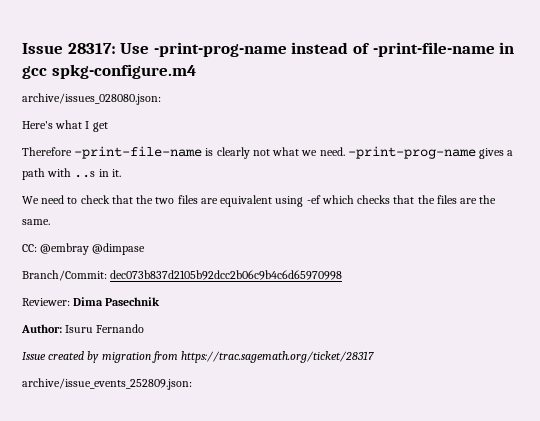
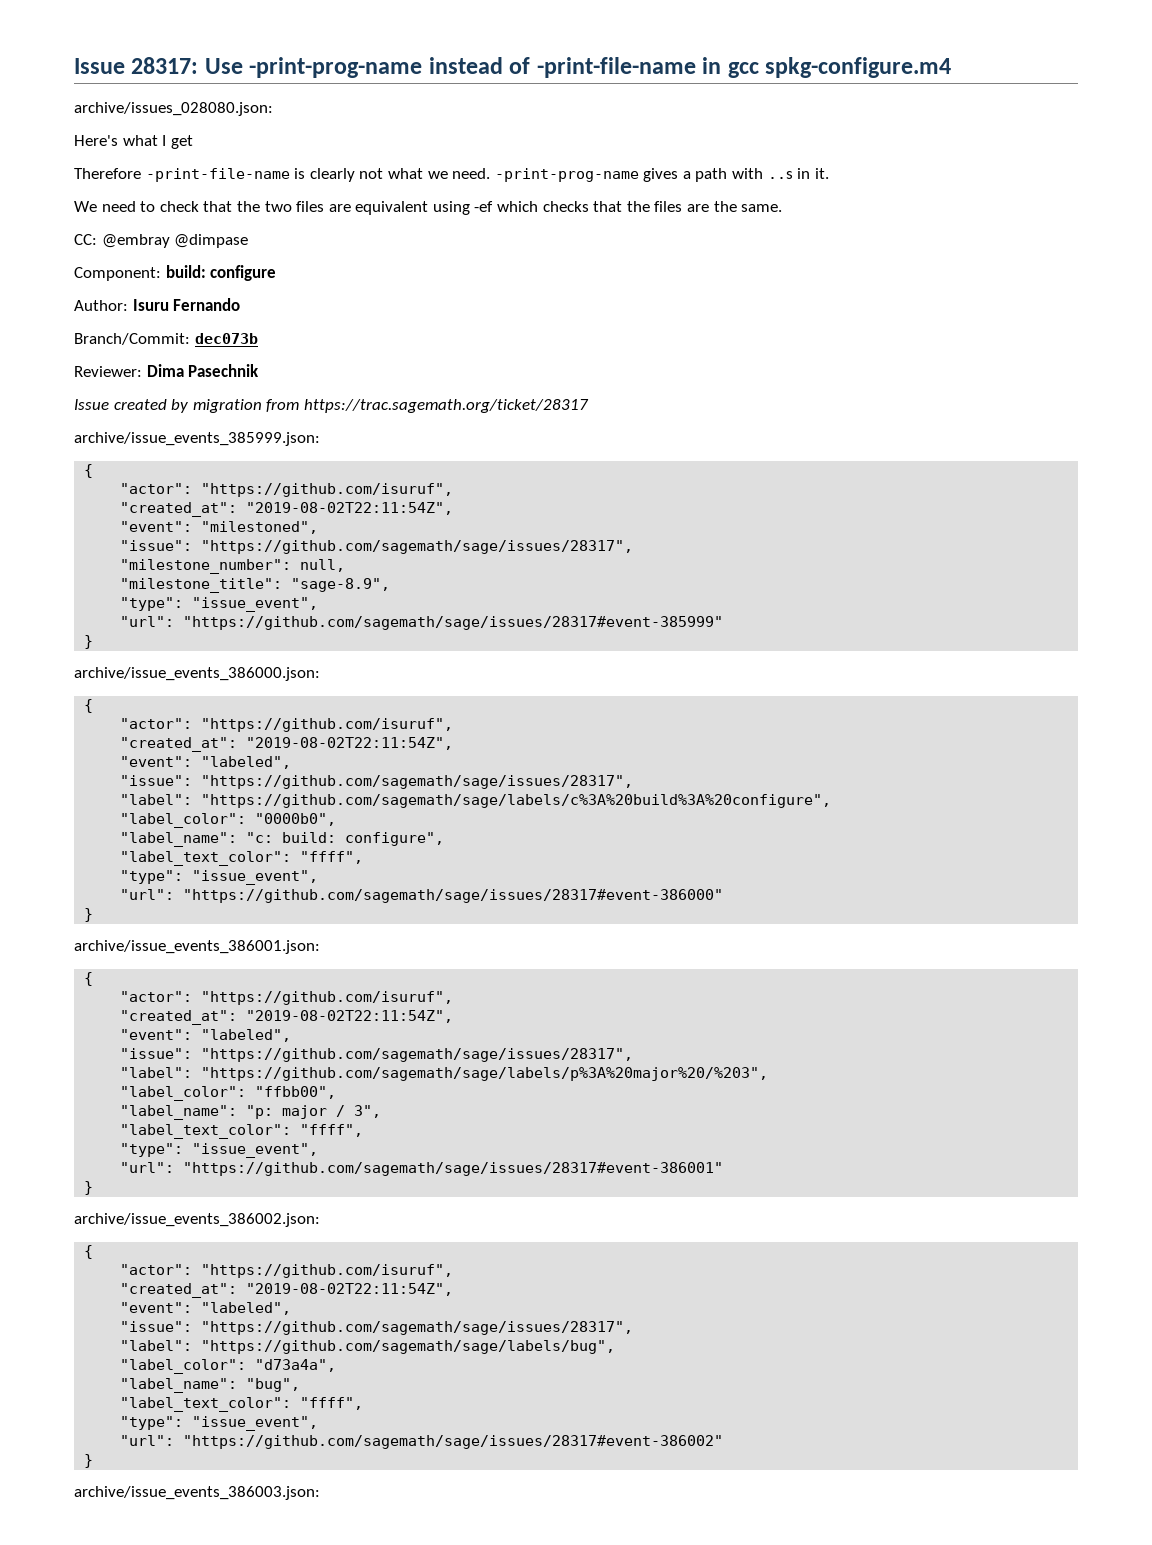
(146, 249) none -> [74,265,277,281] [74,298,241,311] // Component: build: configure // Author: Isuru Fernando
[110,270,343,280] dec073b837d2105b92dcc2b06c9b4c6d65970998 -> [194,333,258,344] dec073b
[21,324,145,333] // Author: Isuru Fernando -> (260, 370) none
[22,378,192,390] archive/issue_events_252809.json: -> [74,432,320,446] [84,464,94,478] [120,483,454,497] [120,502,454,517] [120,521,319,534] [120,540,634,554] [120,559,346,574] [120,578,391,593] [120,597,319,612] [120,616,724,630] [84,635,94,649] [74,667,320,681] [84,699,94,713] [120,718,454,732] [120,737,454,752] [120,756,292,769] [120,775,634,789] [120,794,832,808] [120,813,337,828] [120,832,445,847] [120,851,364,866] [120,870,319,885] [120,889,724,903] [84,908,94,922] [74,940,320,954] [84,972,94,986] [120,991,454,1005] [120,1010,454,1025] [120,1029,292,1042] [120,1048,634,1062] [120,1067,769,1081] [120,1086,337,1101] [120,1105,382,1120] [120,1124,364,1139] [120,1143,319,1158] [120,1162,724,1176] [84,1181,94,1195] [74,1213,320,1227] [84,1245,94,1259] [120,1264,454,1278] [120,1283,454,1298] [120,1302,292,1315] [120,1321,634,1335] [120,1340,616,1354] [120,1359,337,1374] [120,1378,301,1393] [120,1397,364,1412] [120,1416,319,1431] [120,1435,724,1449] [84,1454,94,1468] [74,1486,320,1500] archive/issue_events_385999.json: // { // "actor": "https://github.com/isuruf", // "created_at": "2019-08-02T22:11:54Z", // "event": "milestoned", // "issue": "https://github.com/sagemath/sage/issues/28317", // "milestone_number": null, // "milestone_title": "sage-8.9", // "type": "issue_event", // "url": "https://github.com/sagemath/sage/issues/28317#event-385999" // } // archive/issue_events_386000.json: // { // "actor": "https://github.com/isuruf", // "created_at": "2019-08-02T22:11:54Z", // "event": "labeled", // "issue": "https://github.com/sagemath/sage/issues/28317", // "label": "https://github.com/sagemath/sage/labels/c%3A%20build%3A%20configure", // "label_color": "0000b0", // "label_name": "c: build: configure", // "label_text_color": "ffff", // "type": "issue_event", // "url": "https://github.com/sagemath/sage/issues/28317#event-386000" // } // archive/issue_events_386001.json: // { // "actor": "https://github.com/isuruf", // "created_at": "2019-08-02T22:11:54Z", // "event": "labeled", // "issue": "https://github.com/sagemath/sage/issues/28317", // "label": "https://github.com/sagemath/sage/labels/p%3A%20major%20/%203", // "label_color": "ffbb00", // "label_name": "p: major / 3", // "label_text_color": "ffff", // "type": "issue_event", // "url": "https://github.com/sagemath/sage/issues/28317#event-386001" // } // archive/issue_events_386002.json: // { // "actor": "https://github.com/isuruf", // "created_at": "2019-08-02T22:11:54Z", // "event": "labeled", // "issue": "https://github.com/sagemath/sage/issues/28317", // "label": "https://github.com/sagemath/sage/labels/bug", // "label_color": "d73a4a", // "label_name": "bug", // "label_text_color": "ffff", // "type": "issue_event", // "url": "https://github.com/sagemath/sage/issues/28317#event-386002" // } // archive/issue_events_386003.json:

